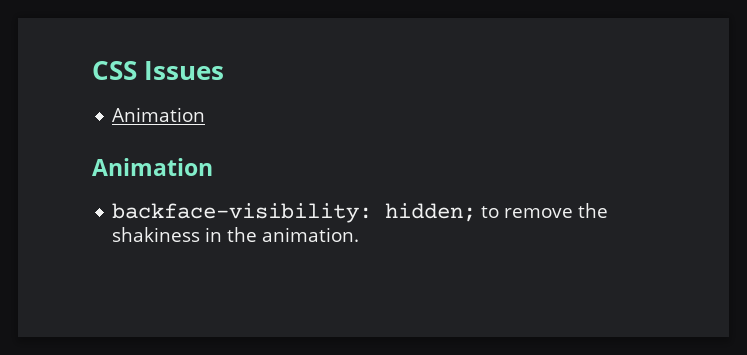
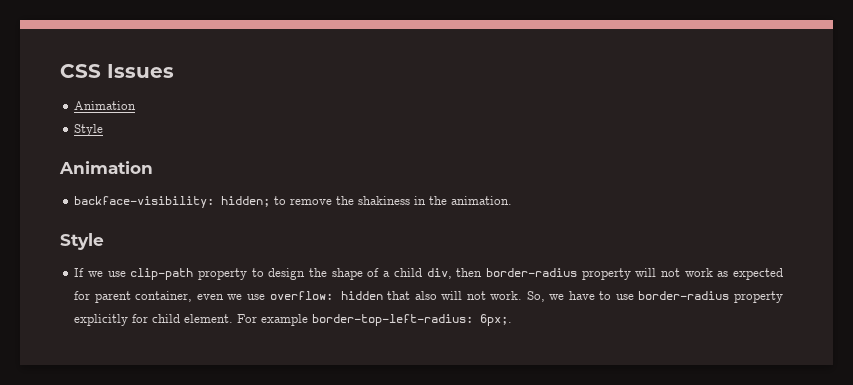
(206, 114) none -> [74,124,104,136] // Style
(360, 234) none -> [60,233,104,250] [74,268,783,280] [74,291,783,303] [74,314,513,326] // Style // If we use clip-path property to design the shape of a child div, then border-radius property will not work as expected for parent container, even we use overflow: hidden that also will not work. So, we have to use border-radius property explicitly for child element. For example border-top-left-radius: 6px;.

